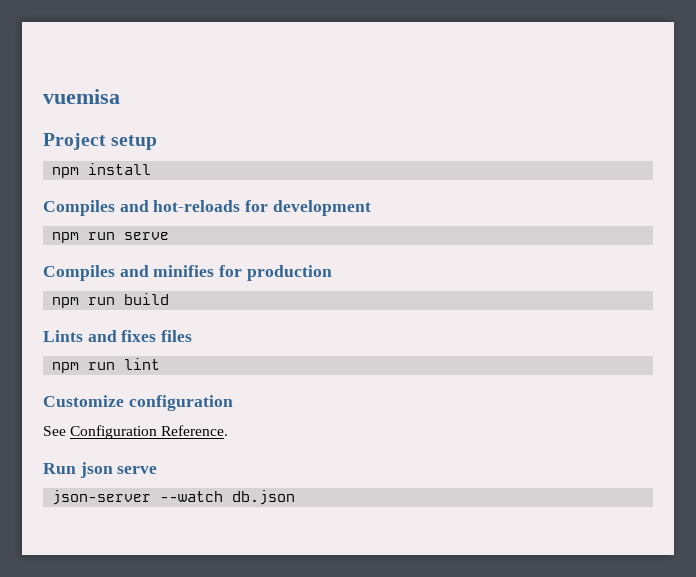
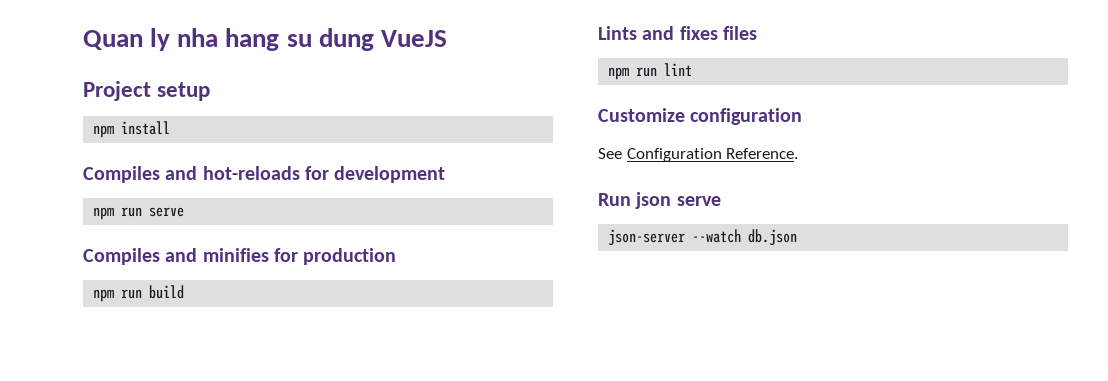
[43,89,120,104] vuemisa -> [83,28,447,51] Quan ly nha hang su dung VueJS

